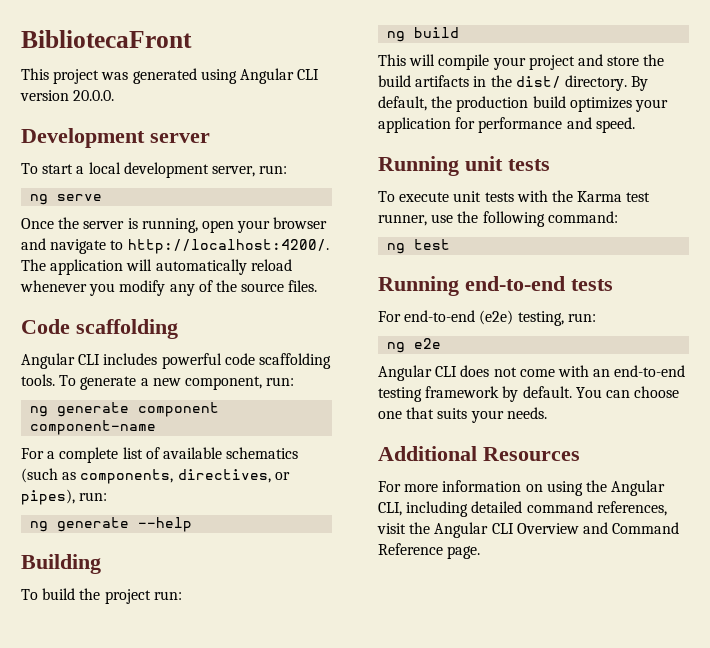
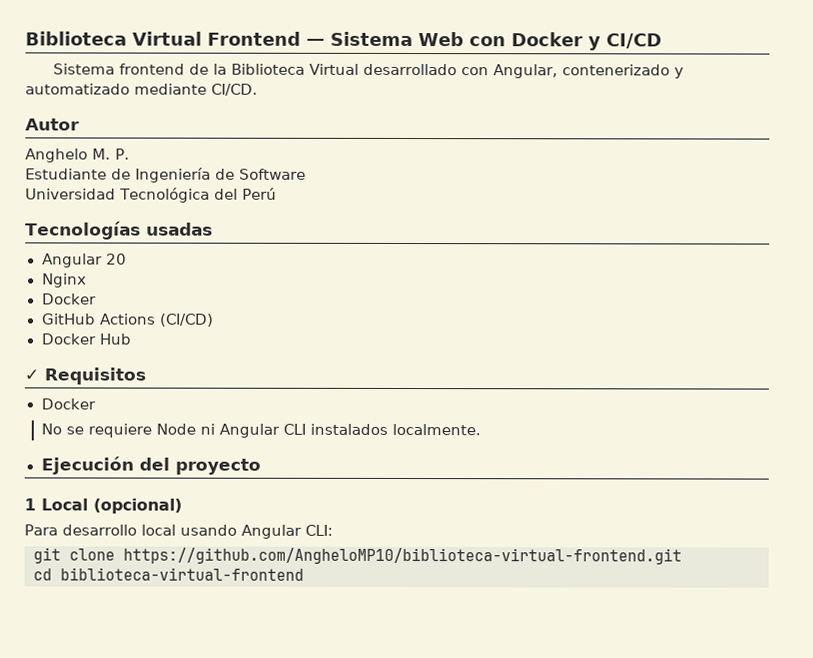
[21,30,192,48] [21,68,320,84] [20,90,115,101] [21,128,210,148] [21,162,288,178] [30,194,103,205] [21,217,328,233] [21,238,329,254] [21,259,292,275] [20,280,318,296] [21,319,178,339] [21,353,331,369] [21,374,295,390] [30,402,220,417] [30,420,157,435] [21,447,299,463] [21,468,290,484] [21,489,108,505] [30,517,193,532] [21,554,101,574] [21,588,182,604] [387,27,460,42] [378,54,665,70] [378,75,649,91] [378,96,668,112] [378,117,635,133] [378,156,550,176] [378,190,651,202] [378,211,618,227] [387,239,451,254] [378,276,613,296] [378,310,596,326] [387,338,442,353] [378,365,686,381] [378,386,680,402] [378,407,547,423] [378,446,580,461] [378,480,666,496] [378,501,667,517] [377,522,680,538] [378,543,481,559] BibliotecaFront // This project was generated using Angular CLI version 20.0.0. // Development server // To start a local development server, run: // ng serve // Once the server is running, open your browser and navigate to http://localhost:4200/. The application will automatically reload whenever you modify any of the source files. // Code scaffolding // Angular CLI includes powerful code scaffolding tools. To generate a new component, run: // ng generate component component-name // For a complete list of available schematics (such as components, directives, or pipes), run: // ng generate --help // Building // To build the project run: // ng build // This will compile your project and store the build artifacts in the dist/ directory. By default, the production build optimizes your application for performance and speed. // Running unit tests // To execute unit tests with the Karma test runner, use the following command: // ng test // Running end-to-end tests // For end-to-end (e2e) testing, run: // ng e2e // Angular CLI does not come with an end-to-end testing framework by default. You can choose one that suits your needs. // Additional Resources // For more information on using the Angular CLI, including detailed command references, visit the Angular CLI Overview and Command Reference page. -> [25,31,662,51] [52,63,684,79] [25,83,258,96] [25,118,80,131] [25,148,130,163] [25,167,306,183] [25,187,277,203] [25,221,213,240] [41,253,127,268] [41,273,87,288] [41,293,97,305] [41,313,214,327] [40,333,131,345] [24,367,146,385] [40,398,96,410] [41,423,482,438] [40,456,261,475] [24,498,182,514] [24,524,333,539] [33,547,682,565] [33,567,304,581] Biblioteca Virtual Frontend — Sistema Web con Docker y CI/CD // Sistema frontend de la Biblioteca Virtual desarrollado con Angular, contenerizado y automatizado mediante CI/CD. // Autor // Anghelo M. P. // Estudiante de Ingeniería de Software // Universidad Tecnológica del Perú // Tecnologías usadas // Angular 20 // Nginx // Docker // GitHub Actions (CI/CD) // Docker Hub // ✓ Requisitos // Docker // No se requiere Node ni Angular CLI instalados localmente. // Ejecución del proyecto // 1 Local (opcional) // Para desarrollo local usando Angular CLI: // git clone https://github.com/AngheloMP10/biblioteca-virtual-frontend.git // cd biblioteca-virtual-frontend

